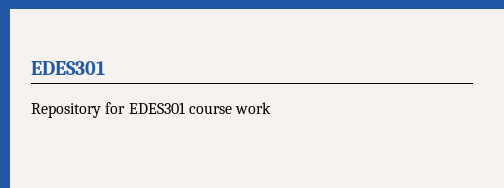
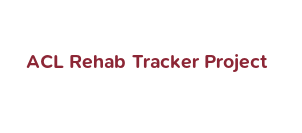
[31,61,105,75] [31,102,272,118] EDES301 // Repository for EDES301 course work -> [26,54,268,73] ACL Rehab Tracker Project

